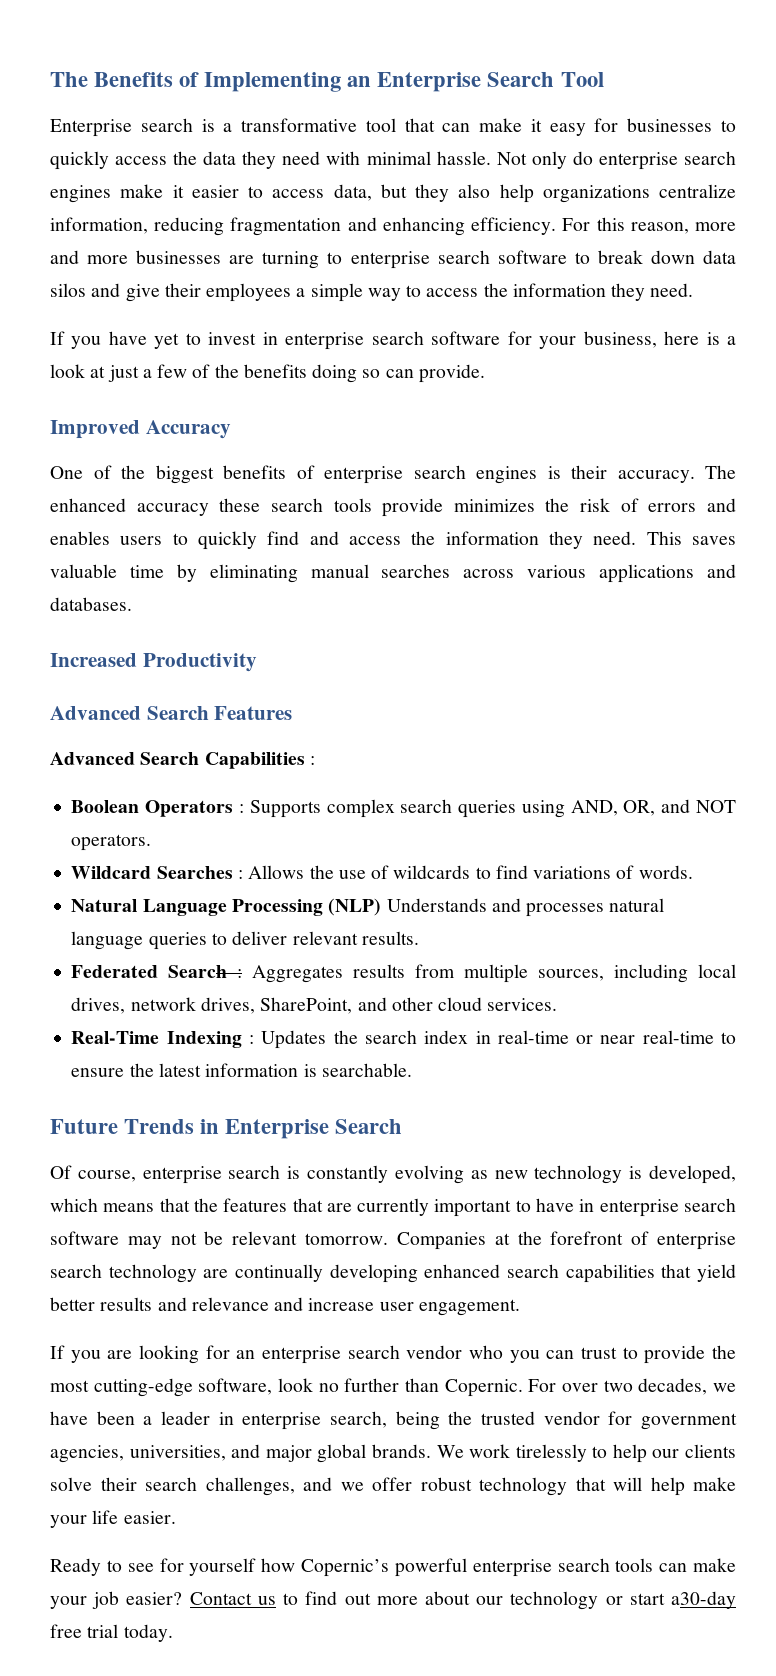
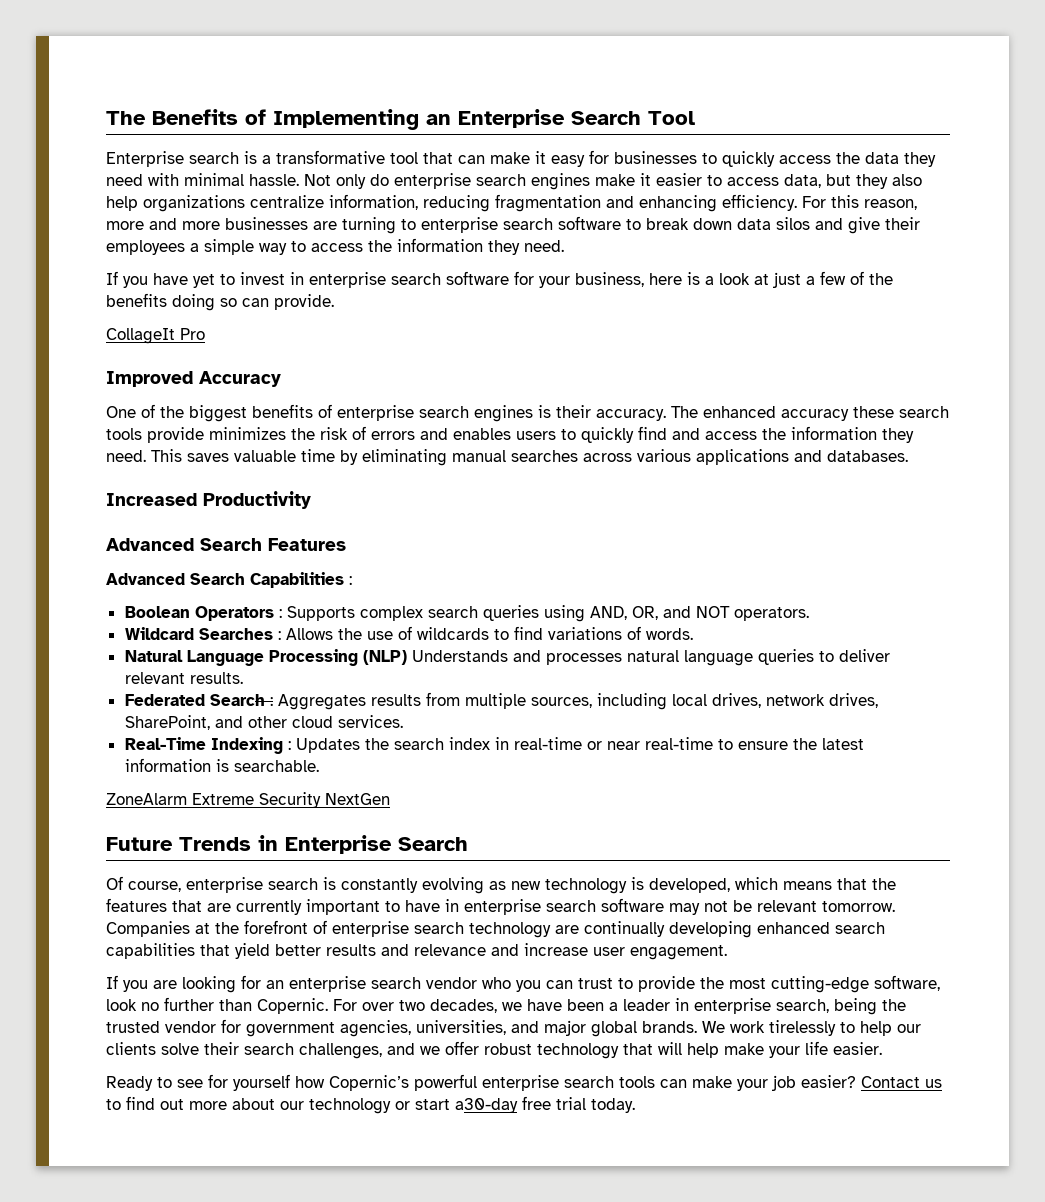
(485, 373) none -> [106,328,205,344] // CollageIt Pro
(412, 1070) none -> [106,792,390,808] // ZoneAlarm Extreme Security NextGen

